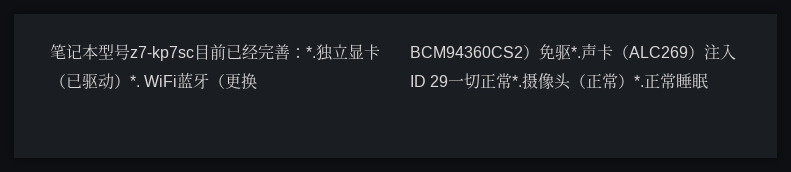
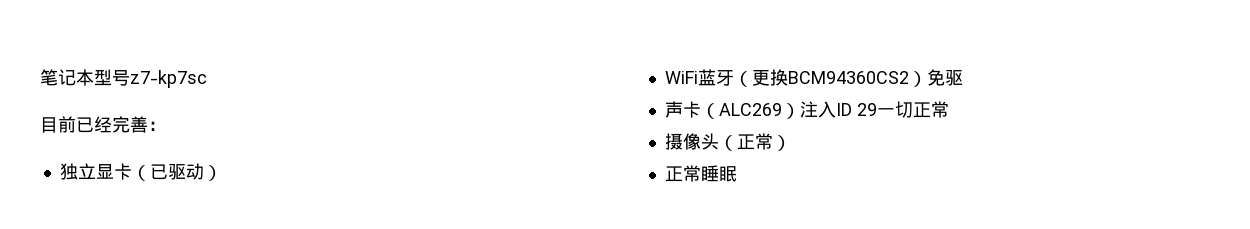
(194, 53) none -> (207, 79) //
[306,46,316,58] *. -> (166, 126) //
[130,75,140,87] *. -> (222, 173) //
[571,46,581,58] *. -> (963, 78) //
[512,75,523,87] *. -> (949, 109) //
[634,75,645,87] *. -> (791, 143) //

